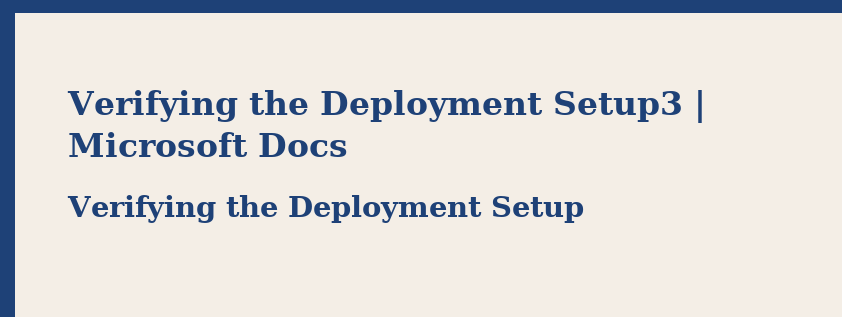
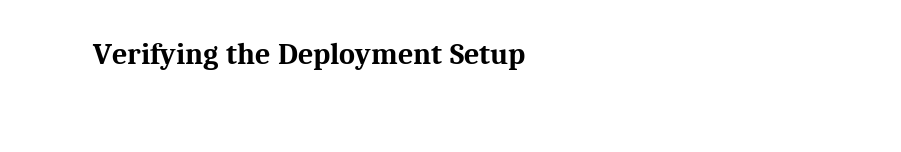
[67,90,706,123] [68,132,348,157] [67,195,482,223] Verifying the Deployment Setup3 | Microsoft Docs // Verifying the Deployment -> [92,42,442,70] Verifying the Deployment

